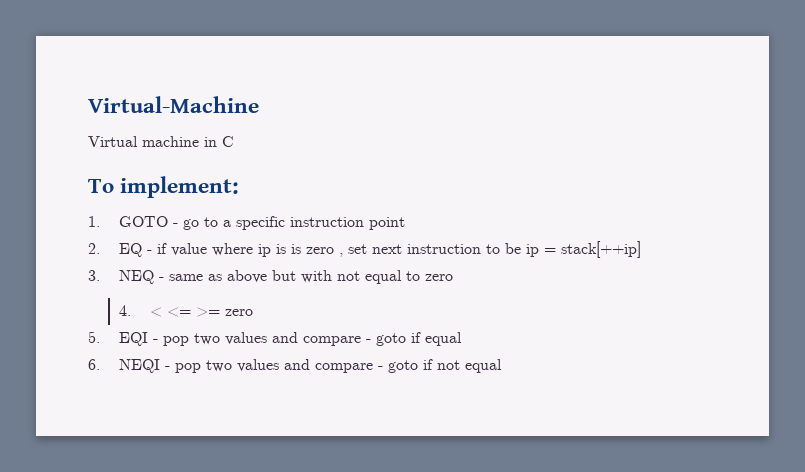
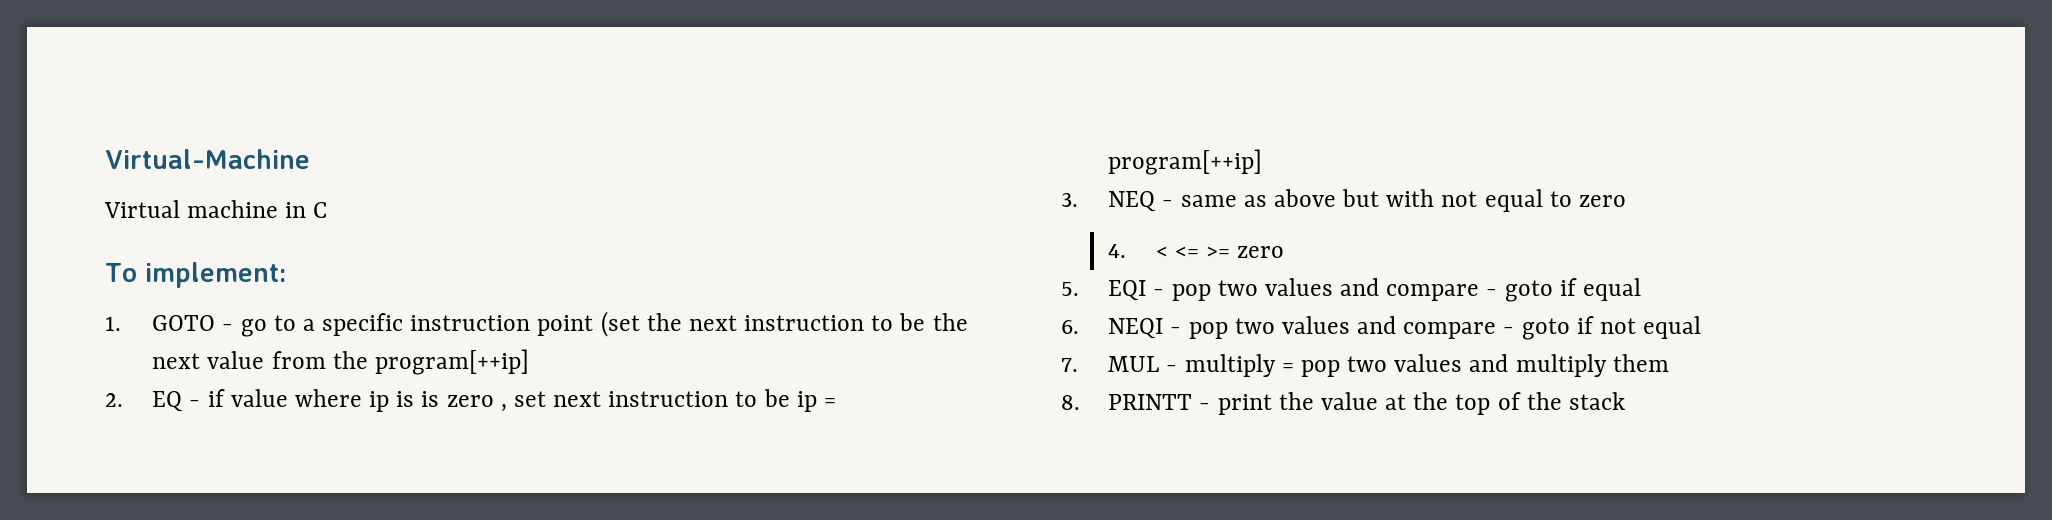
(406, 223) none -> [600,311,968,337] [152,349,529,375] (set the next instruction to be the next value from the program[++ip]
[561,241,642,258] stack[++ip] -> [1108,149,1263,175] program[++ip]
(503, 366) none -> [1061,354,1669,377] [1061,392,1625,415] // 7. MUL - multiply = pop two values and multiply them // 8. PRINTT - print the value at the top of the stack

